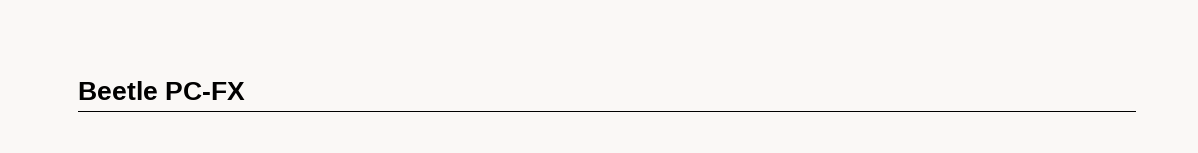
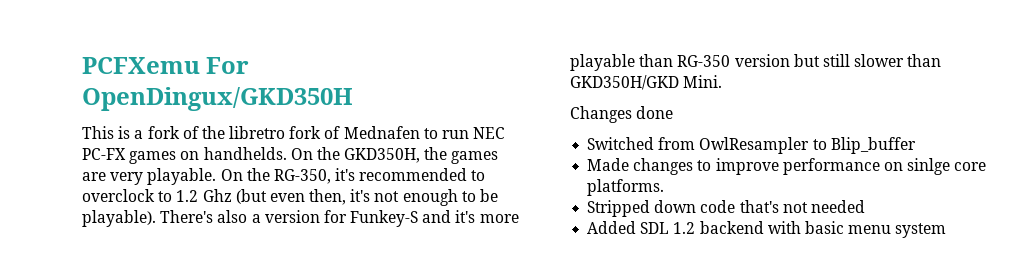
[78,81,246,100] Beetle PC-FX -> [82,57,250,74] [82,87,353,111] [82,126,506,139] [82,147,499,164] [82,168,486,185] [82,189,499,206] [82,210,519,227] [570,54,942,71] [570,75,723,90] [570,106,674,123] [587,137,916,154] [587,158,987,175] [587,179,665,196] [587,200,865,217] [587,221,947,238] PCFXemu For OpenDingux/GKD350H // This is a fork of the libretro fork of Mednafen to run NEC PC-FX games on handhelds. On the GKD350H, the games are very playable. On the RG-350, it's recommended to overclock to 1.2 Ghz (but even then, it's not enough to be playable). There's also a version for Funkey-S and it's more playable than RG-350 version but still slower than GKD350H/GKD Mini. // Changes done // Switched from OwlResampler to Blip_buffer // Made changes to improve performance on sinlge core platforms. // Stripped down code that's not needed // Added SDL 1.2 backend with basic menu system

